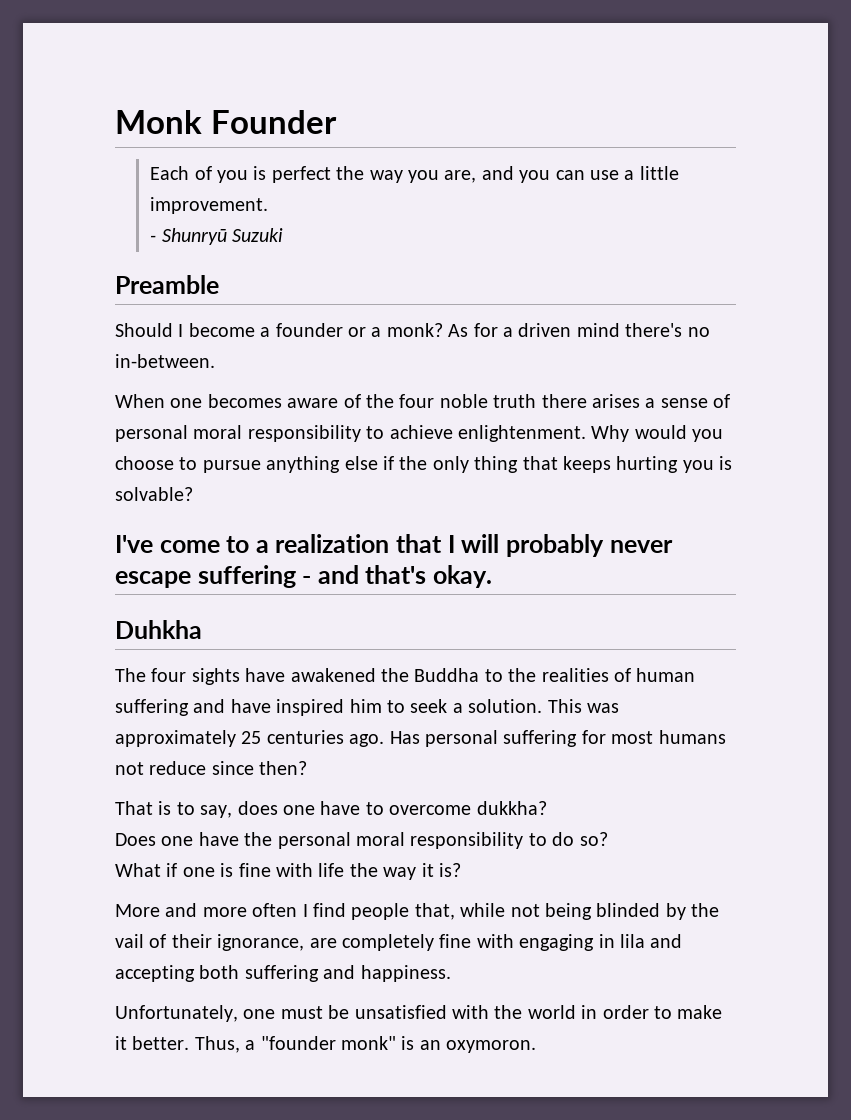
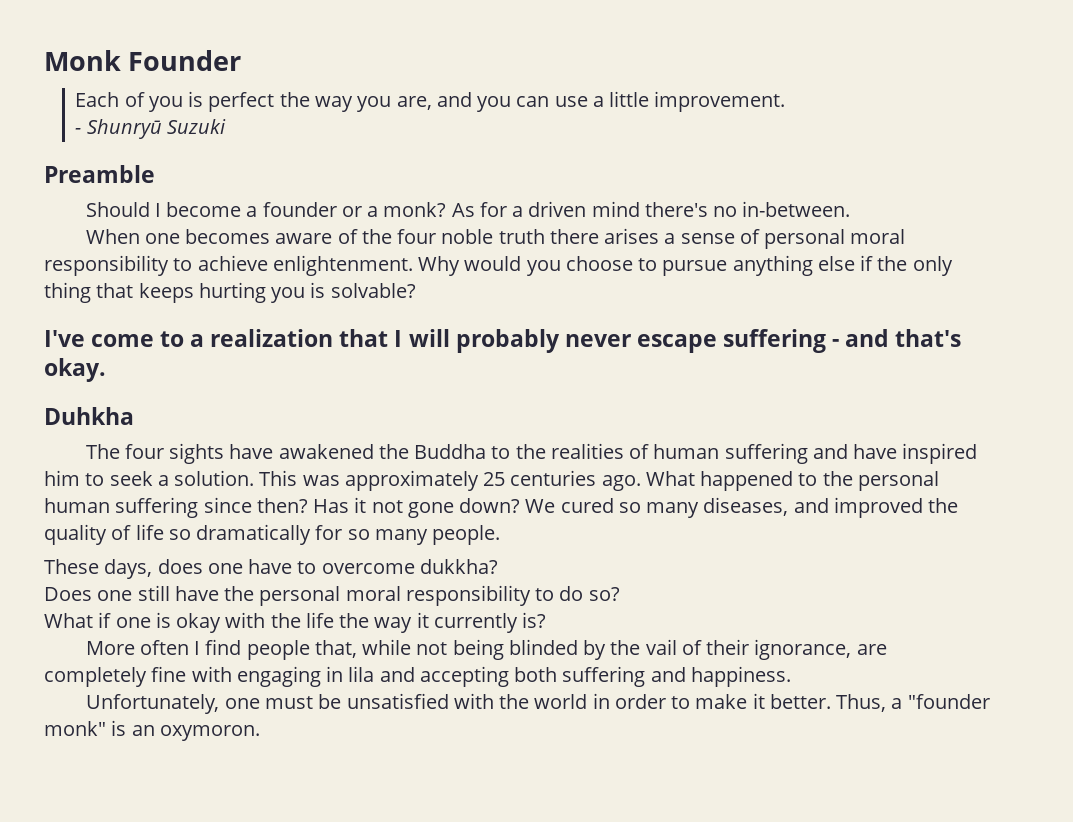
[389,730,726,747] [115,761,308,775] [115,801,233,818] Has personal suffering for most humans not reduce since then? // That is to say, -> [645,471,939,491] [44,497,959,518] [44,524,501,545] [44,559,153,579] What happened to the personal human suffering since then? Has it not gone down? We cured so many diseases, and improved the quality of life so dramatically for so many people. // These days,
(194, 841) none -> [137,585,170,601] still
[238,863,313,877] fine with -> [176,612,301,633] okay with the
(434, 870) none -> [433,613,518,633] currently
[165,903,247,917] and more -> (135, 648) none

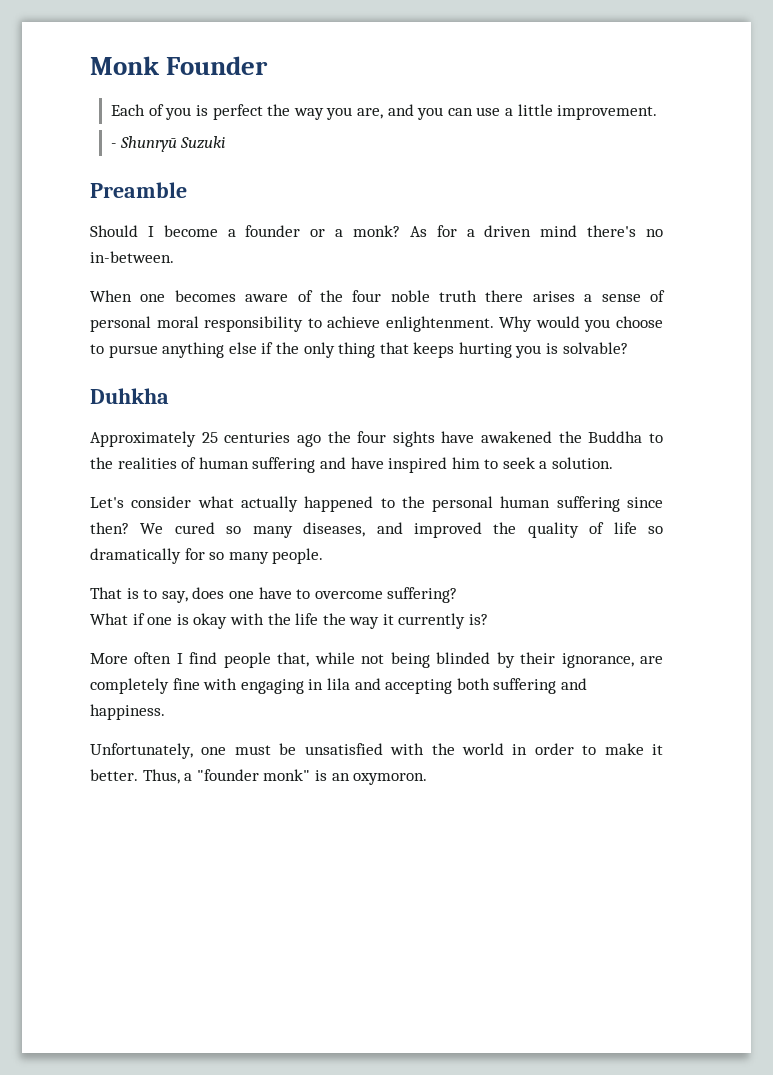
[44,329,962,353] [44,358,106,382] [44,407,134,425] [85,444,120,459] I've come to a realization that I will probably never escape suffering - and that's okay. // Duhkha // The -> [90,388,169,404] [90,431,351,447] Duhkha // Approximately 25 centuries ago the
[259,470,695,491] This was approximately 25 centuries ago. What -> [90,496,298,512] // Let's consider what actually
[313,497,521,518] Has it not gone down? -> (129, 528) none
[44,559,153,579] These days, -> [90,587,188,603] That is to say,
[419,559,498,574] [44,585,620,606] dukkha? // Does one still have the personal moral responsibility to do so? -> [387,587,458,603] suffering?
[610,639,702,655] the vail of -> (515, 660) none

